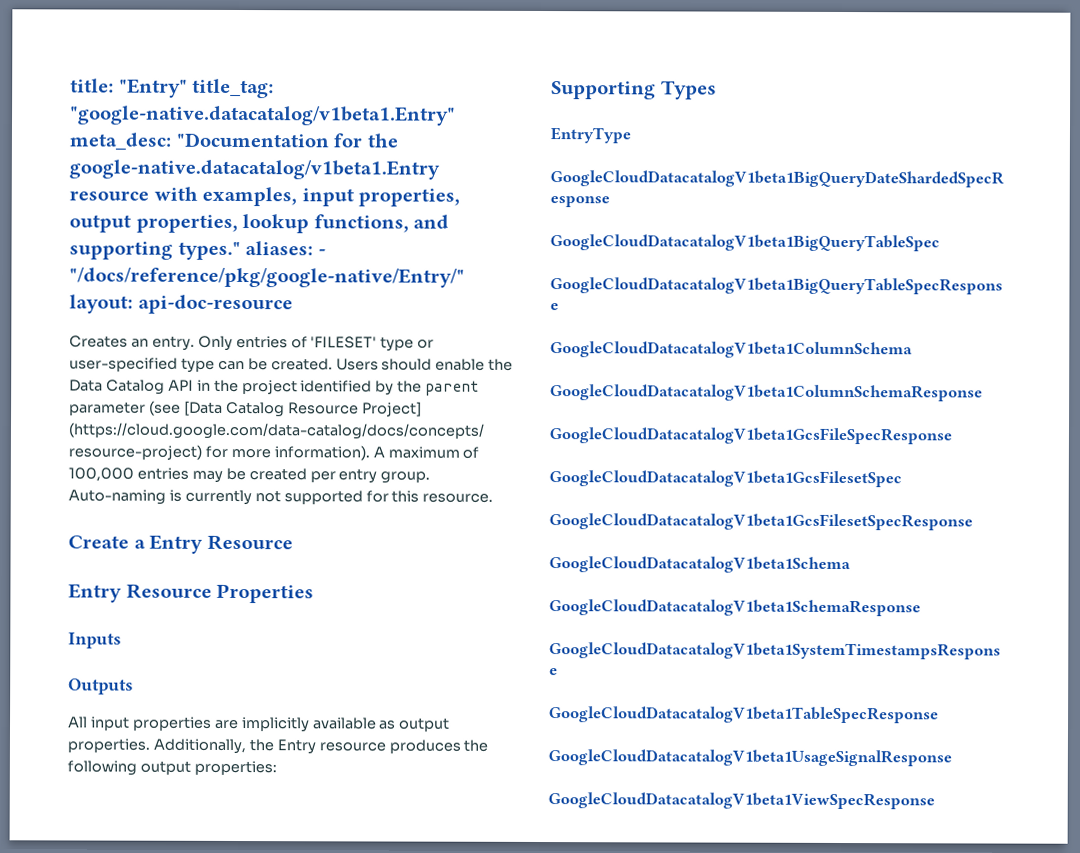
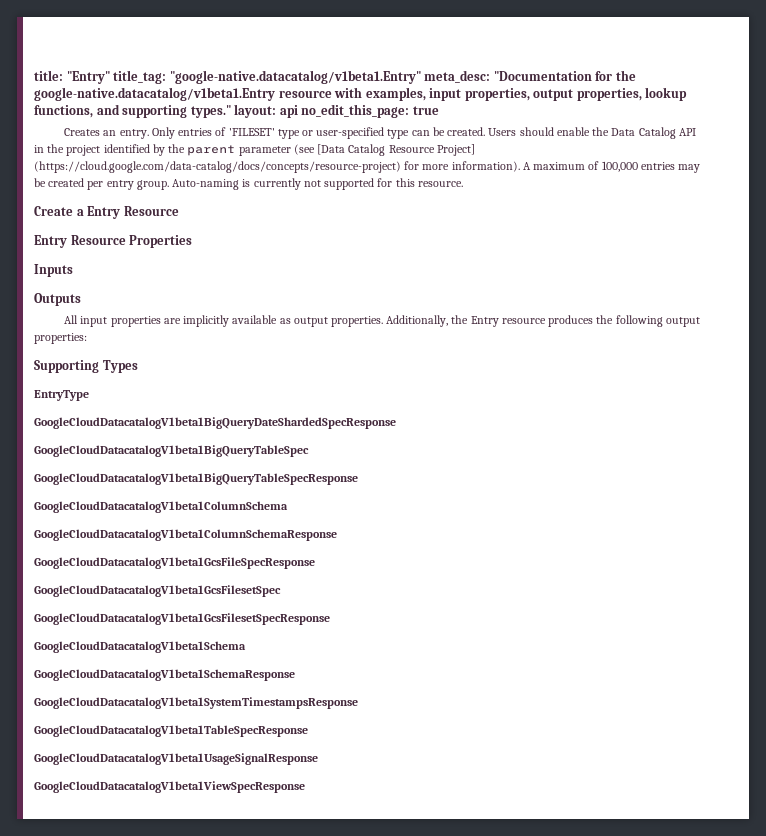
[245,241,326,256] [69,267,465,288] [69,294,293,315] aliases: - "/docs/reference/pkg/google-native/Entry/" layout: api-doc-resource -> [234,104,439,118] layout: api no_edit_this_page: true

